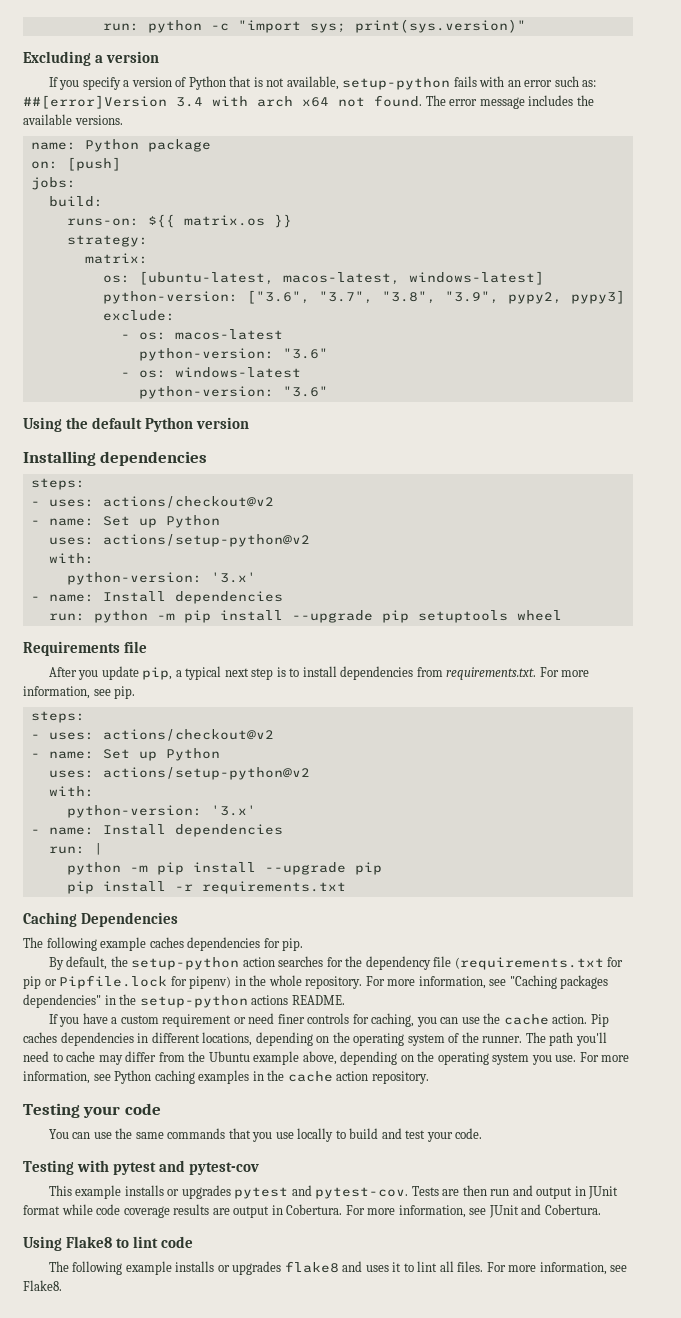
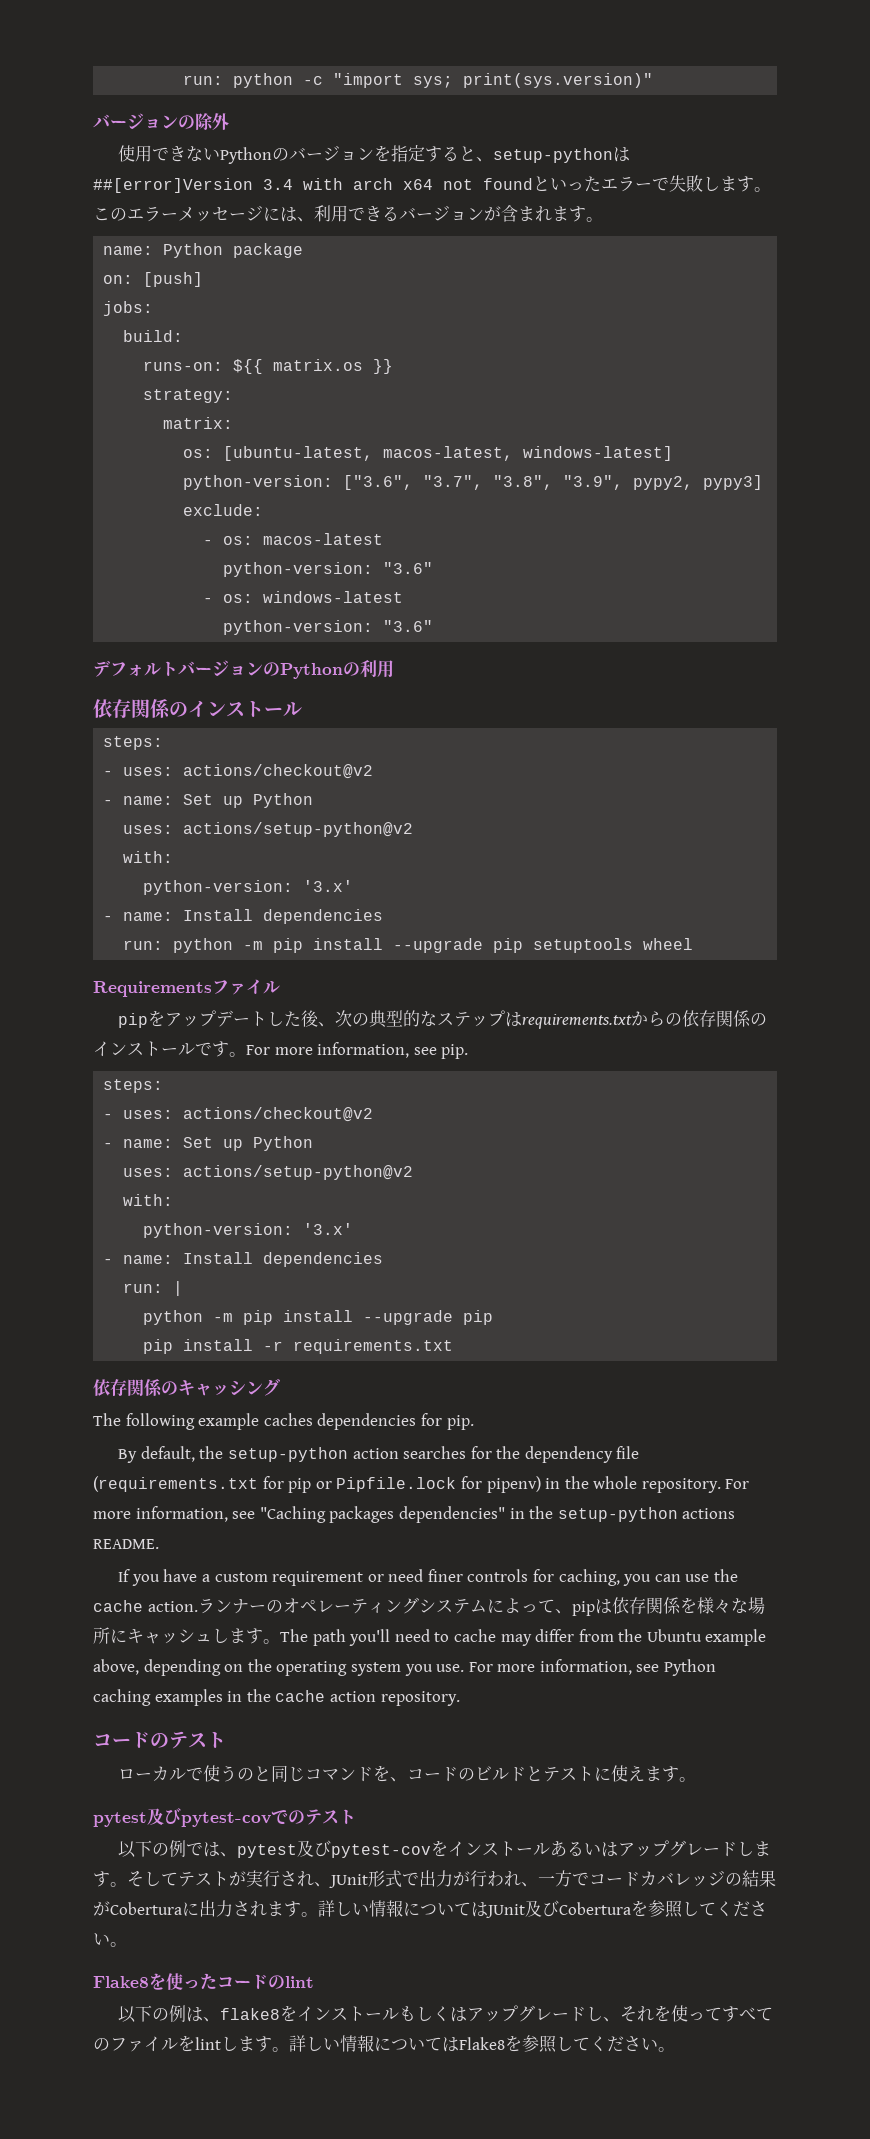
[23,51,159,66] [48,76,597,90] Excluding a version // If you specify a version of Python that is not available, setup-python fails with an error such as: -> [93,113,229,131] [118,145,631,164] バージョンの除外 // 使用できないPythonのバージョンを指定すると、setup-pythonは
[374,95,594,109] [23,114,123,125] found. The error message includes the available versions. -> [483,175,771,192] [93,205,603,222] foundといったエラーで失敗します。このエラーメッセージには、利用できるバージョンが含まれます。
[23,417,249,432] [23,451,208,466] Using the default Python version // Installing dependencies -> [93,660,394,679] [93,699,302,718] デフォルトバージョンのPythonの利用 // 依存関係のインストール
[123,641,147,653] [48,666,537,680] file // After you update pip, a typical next step is to install dependencies from requirements.txt. -> [212,979,280,995] [118,1010,768,1029] [93,1041,246,1057] ファイル // pipをアップデートした後、次の典型的なステップはrequirements.txtからの依存関係のインストールです。
[23,912,178,927] Caching Dependencies -> [93,1379,280,1396] 依存関係のキャッシング
[590,1014,609,1027] [23,1032,523,1046] Pip caches dependencies in different locations, depending on the operating system of the runner. -> [197,1597,765,1616] [93,1627,280,1644] ランナーのオペレーティングシステムによって、pipは依存関係を様々な場所にキャッシュします。
[23,1103,161,1118] [48,1128,483,1142] [23,1160,259,1175] [48,1185,619,1199] [23,1204,601,1218] [23,1236,193,1251] [48,1261,628,1275] [23,1280,62,1291] Testing your code // You can use the same commands that you use locally to build and test your code. // Testing with pytest and pytest-cov // This example installs or upgrades pytest and pytest-cov. Tests are then run and output in JUnit format while code coverage results are output in Cobertura. For more information, see JUnit and Cobertura. // Using Flake8 to lint code // The following example installs or upgrades flake8 and uses it to lint all files. For more information, see Flake8. -> [93,1731,226,1749] [118,1765,697,1782] [93,1808,356,1827] [118,1840,772,1858] [93,1870,776,1888] [93,1900,767,1918] [93,1933,127,1947] [93,1973,314,1990] [118,2005,774,2023] [93,2035,675,2053] コードのテスト // ローカルで使うのと同じコマンドを、コードのビルドとテストに使えます。 // pytest及びpytest-covでのテスト // 以下の例では、pytest及びpytest-covをインストールあるいはアップグレードします。そしてテストが実行され、JUnit形式で出力が行われ、一方でコードカバレッジの結果がCoberturaに出力されます。詳しい情報についてはJUnit及びCoberturaを参照してください。 // Flake8を使ったコードのlint // 以下の例は、flake8をインストールもしくはアップグレードし、それを使ってすべてのファイルをlintします。詳しい情報についてはFlake8を参照してください。

